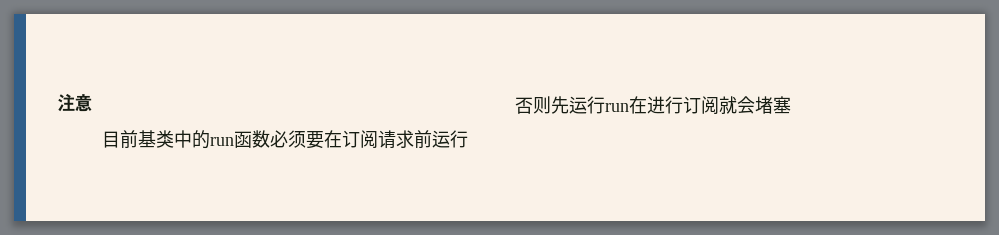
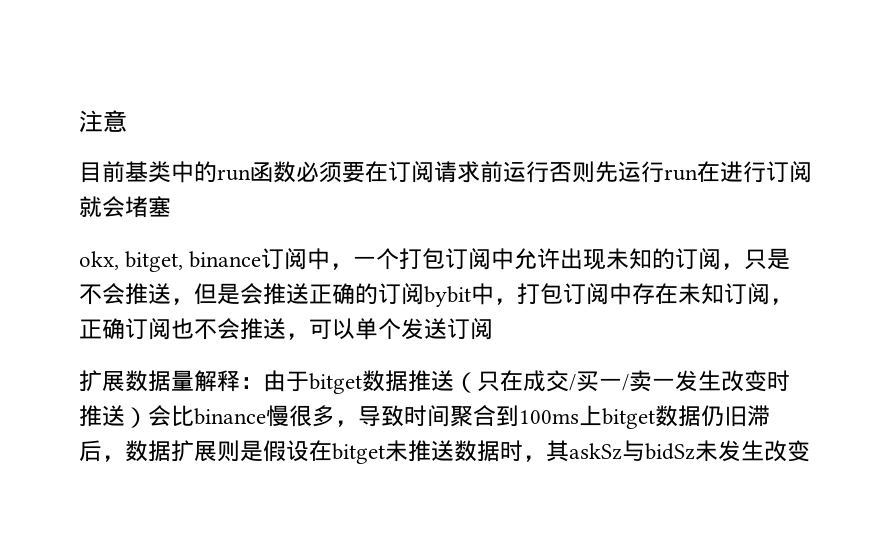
(791, 105) none -> [79,248,791,272] [79,283,793,307] [79,318,493,340] [79,370,790,394] [79,405,770,429] [79,440,810,464] // okx, bitget, binance订阅中，一个打包订阅中允许出现未知的订阅，只是不会推送，但是会推送正确的订阅bybit中，打包订阅中存在未知订阅，正确订阅也不会推送，可以单个发送订阅 // 扩展数据量解释：由于bitget数据推送（只在成交/买一/卖一发生改变时推送）会比binance慢很多，导致时间聚合到100ms上bitget数据仍旧滞后，数据扩展则是假设在bitget未推送数据时，其askSz与bidSz未发生改变

